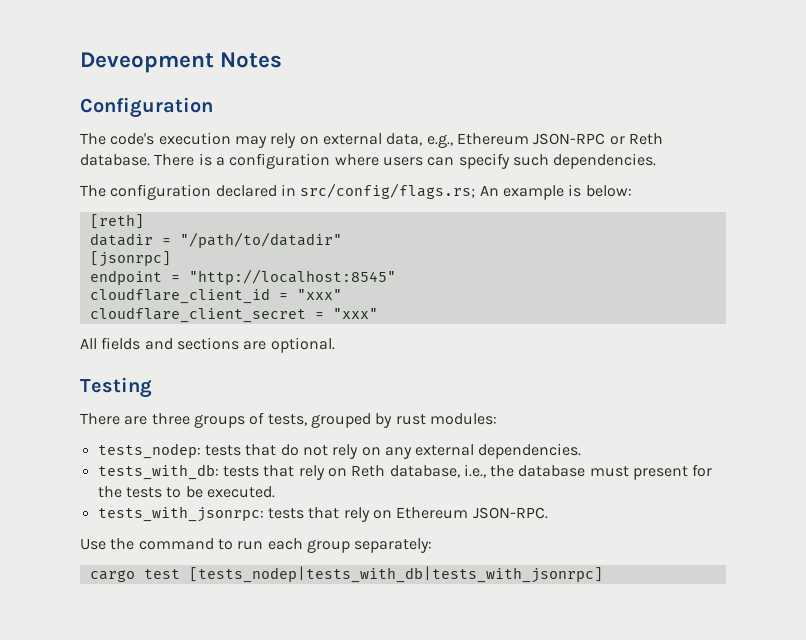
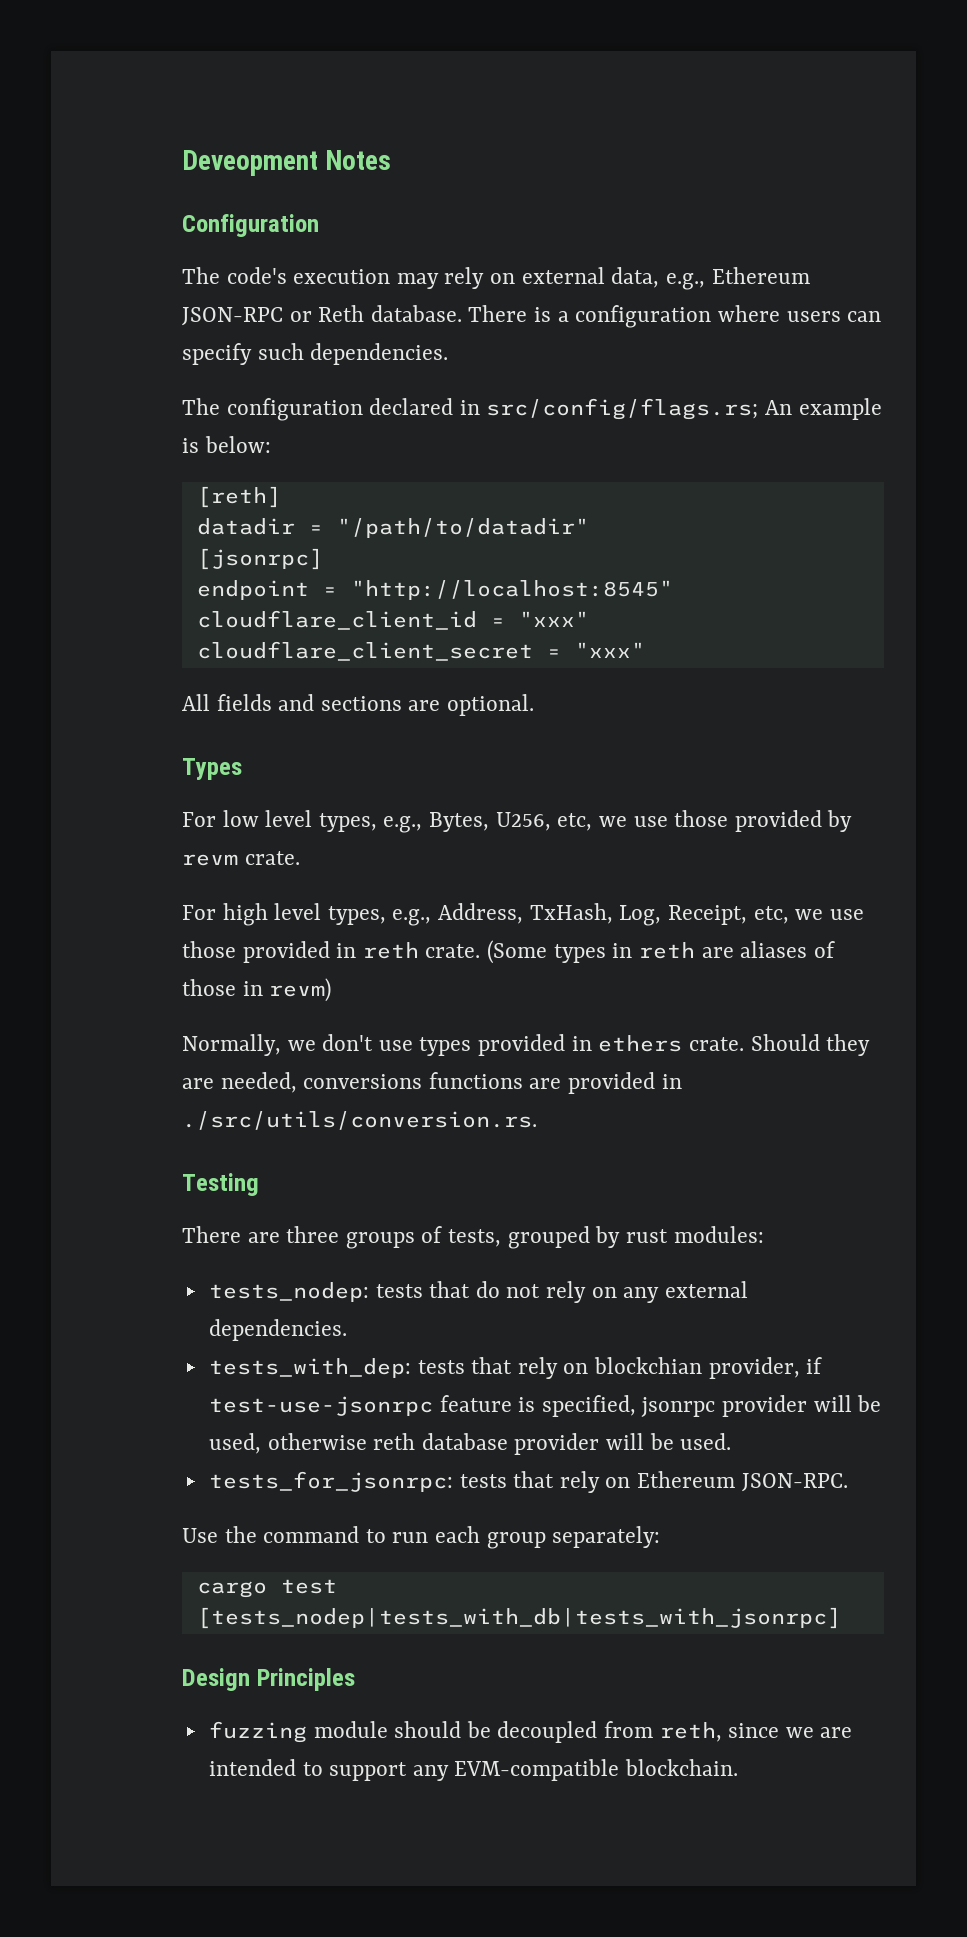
(335, 345) none -> [182,758,242,780] [182,810,853,833] [182,851,300,866] [182,903,864,926] [182,940,835,964] [182,978,332,1002] [182,1034,871,1056] [182,1072,682,1094] [182,1111,537,1130] // Types // For low level types, e.g., Bytes, U256, etc, we use those provided by revm crate. // For high level types, e.g., Address, TxHash, Log, Receipt, etc, we use those provided in reth crate. (Some types in reth are aliases of those in revm) // Normally, we don't use types provided in ethers crate. Should they are needed, conversions functions are provided in ./src/utils/conversion.rs.
[97,464,713,480] [97,486,275,498] [97,506,264,522] tests_with_db: tests that rely on Reth database, i.e., the database must present for the tests to be executed. // tests_with_jsonrpc: -> [208,1357,823,1379] [208,1395,882,1417] [208,1433,732,1455] [208,1471,453,1492] tests_with_dep: tests that rely on blockchian provider, if test-use-jsonrpc feature is specified, jsonrpc provider will be used, otherwise reth database provider will be used. // tests_for_jsonrpc:
(603, 574) none -> [182,1668,355,1691] [208,1721,853,1743] [208,1759,739,1781] // Design Principles // fuzzing module should be decoupled from reth, since we are intended to support any EVM-compatible blockchain.

